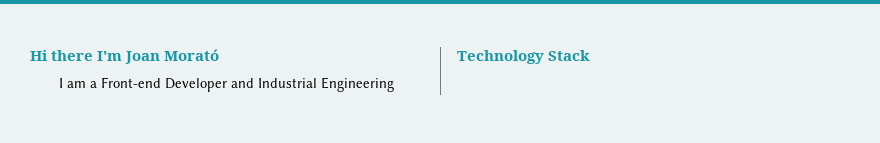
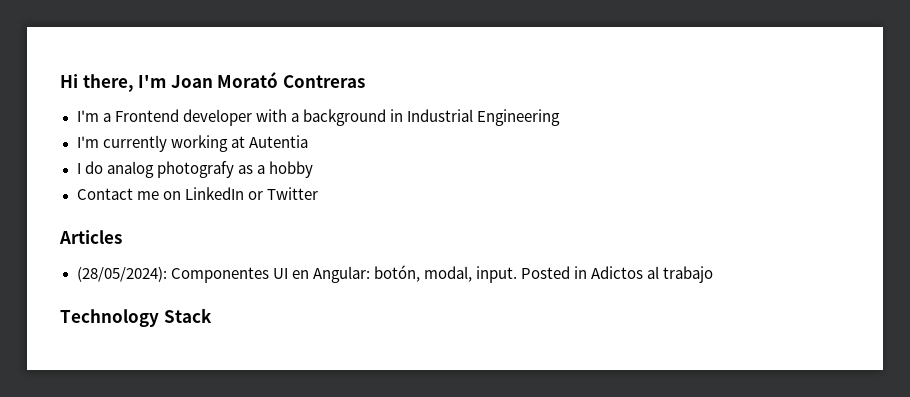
[51,50,94,61] there -> [82,74,134,92] there,
[59,77,394,92] // I am a Front-end Developer and Industrial Engineering -> [282,75,365,88] [76,109,560,126] [76,135,308,152] [76,161,313,178] [76,187,318,200] [59,230,122,244] [76,265,714,283] Contreras // I'm a Frontend developer with a background in Industrial Engineering // I'm currently working at Autentia // I do analog photografy as a hobby // Contact me on LinkedIn or Twitter // Articles // (28/05/2024): Componentes UI en Angular: botón, modal, input. Posted in Adictos al trabajo

